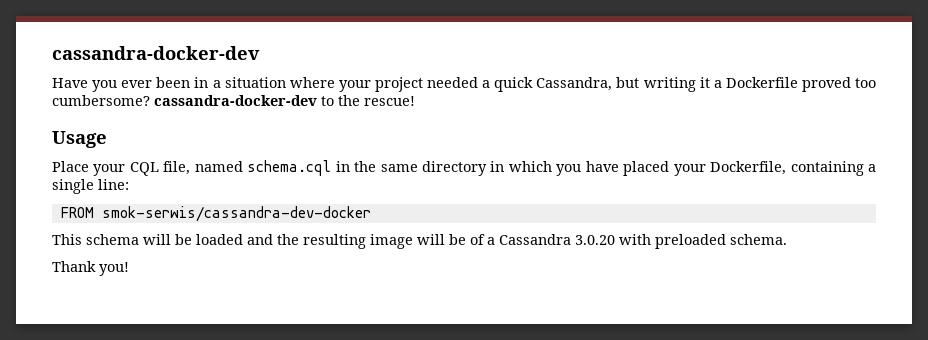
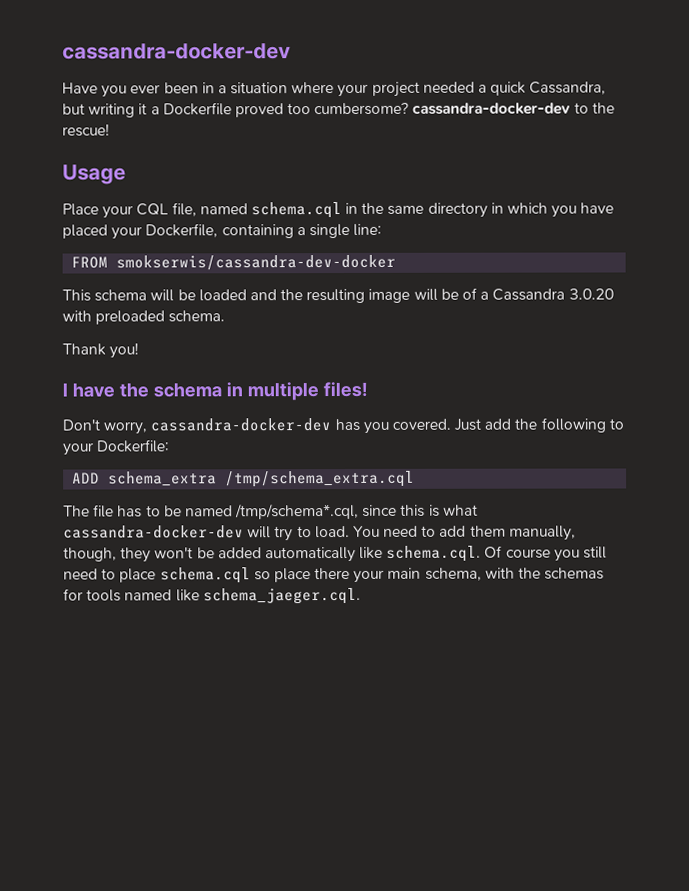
[101,206,371,222] smok-serwis/cassandra-dev-docker -> [116,254,397,271] smokserwis/cassandra-dev-docker
(129, 269) none -> [62,381,368,401] [62,417,624,435] [62,439,171,456] [72,470,416,488] [63,503,478,520] [63,525,576,542] [63,545,608,563] [63,567,605,584] [63,587,361,605] // I have the schema in multiple files! // Don't worry, cassandra-docker-dev has you covered. Just add the following to your Dockerfile: // ADD schema_extra /tmp/schema_extra.cql // The file has to be named /tmp/schema*.cql, since this is what cassandra-docker-dev will try to load. You need to add them manually, though, they won't be added automatically like schema.cql. Of course you still need to place schema.cql so place there your main schema, with the schemas for tools named like schema_jaeger.cql.

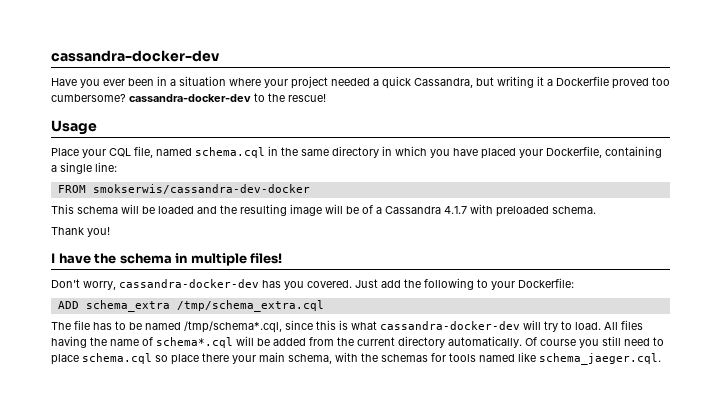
[568,288,614,300] 3.0.20 -> [444,206,467,214] 4.1.7
[352,525,576,541] [63,545,482,563] You need to add them manually, though, they won't be added automatically like schema.cql. -> [604,320,643,330] [51,336,522,348] All files having the name of schema*.cql will be added from the current directory automatically.

